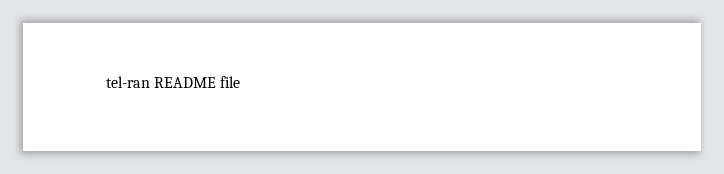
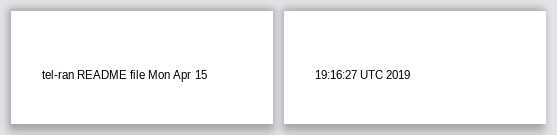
(241, 82) none -> [148,70,411,82] Mon Apr 15 19:16:27 UTC 2019

